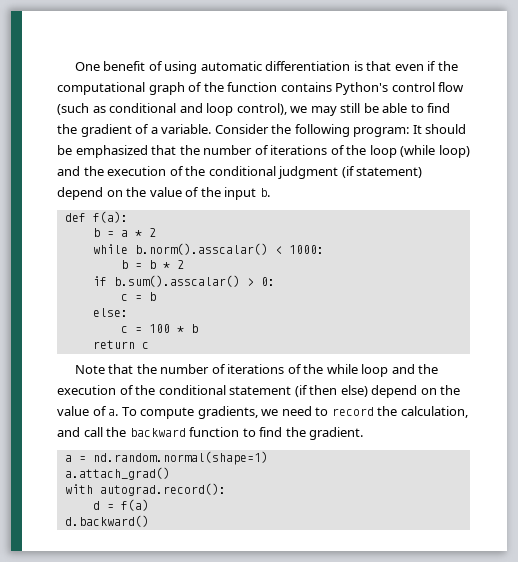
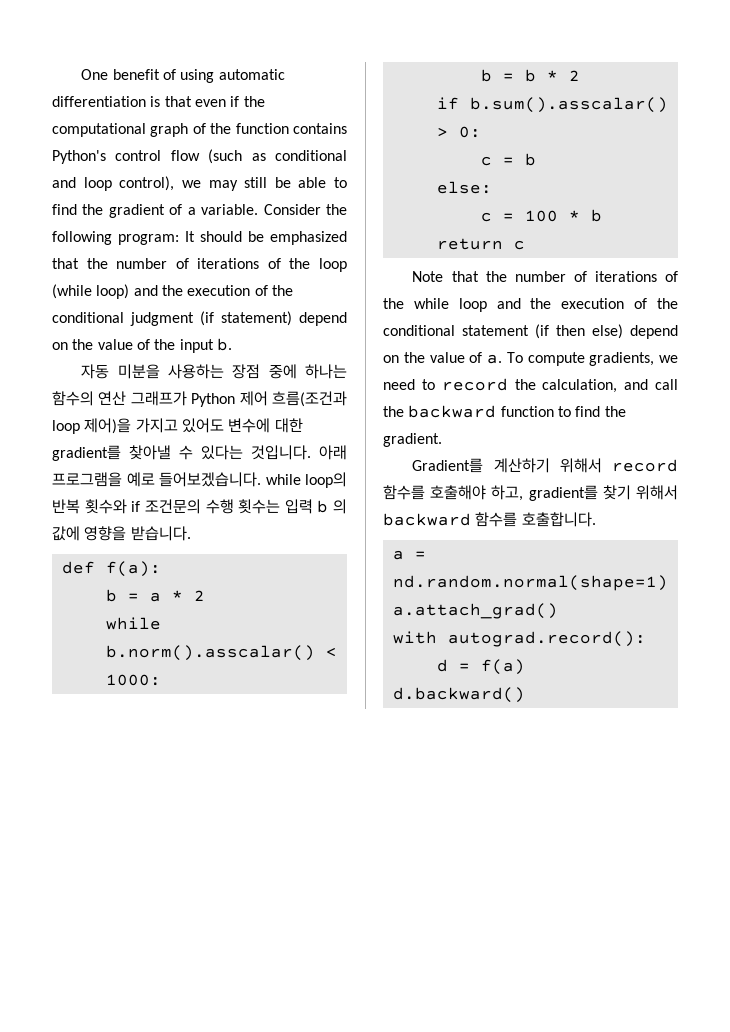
(270, 192) none -> [81,364,347,379] [52,391,347,407] [52,418,303,434] [52,445,347,461] [52,472,347,488] [52,499,347,514] [52,526,191,541] // 자동 미분을 사용하는 장점 중에 하나는 함수의 연산 그래프가 Python 제어 흐름(조건과 loop 제어)을 가지고 있어도 변수에 대한 gradient를 찾아낼 수 있다는 것입니다. 아래 프로그램을 예로 들어보겠습니다. while loop의 반복 횟수와 if 조건문의 수행 횟수는 입력 b 의 값에 영향을 받습니다.
(364, 433) none -> [412,458,678,473] [383,485,678,501] [383,512,596,527] // Gradient를 계산하기 위해서 record 함수를 호출해야 하고, gradient를 찾기 위해서 backward 함수를 호출합니다.

